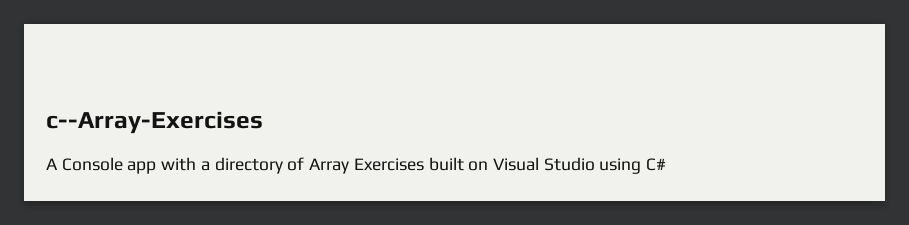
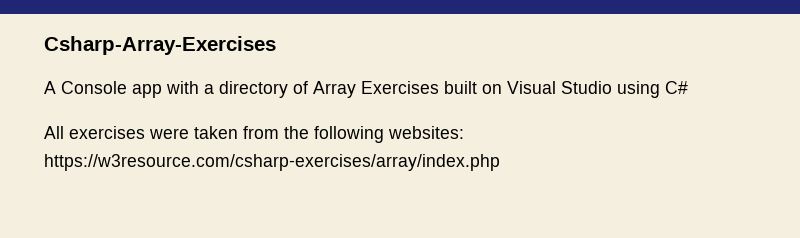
[46,111,263,134] c--Array-Exercises -> [44,36,276,55] Csharp-Array-Exercises
(667, 164) none -> [44,126,464,143] [44,154,500,171] // All exercises were taken from the following websites: https://w3resource.com/csharp-exercises/array/index.php

